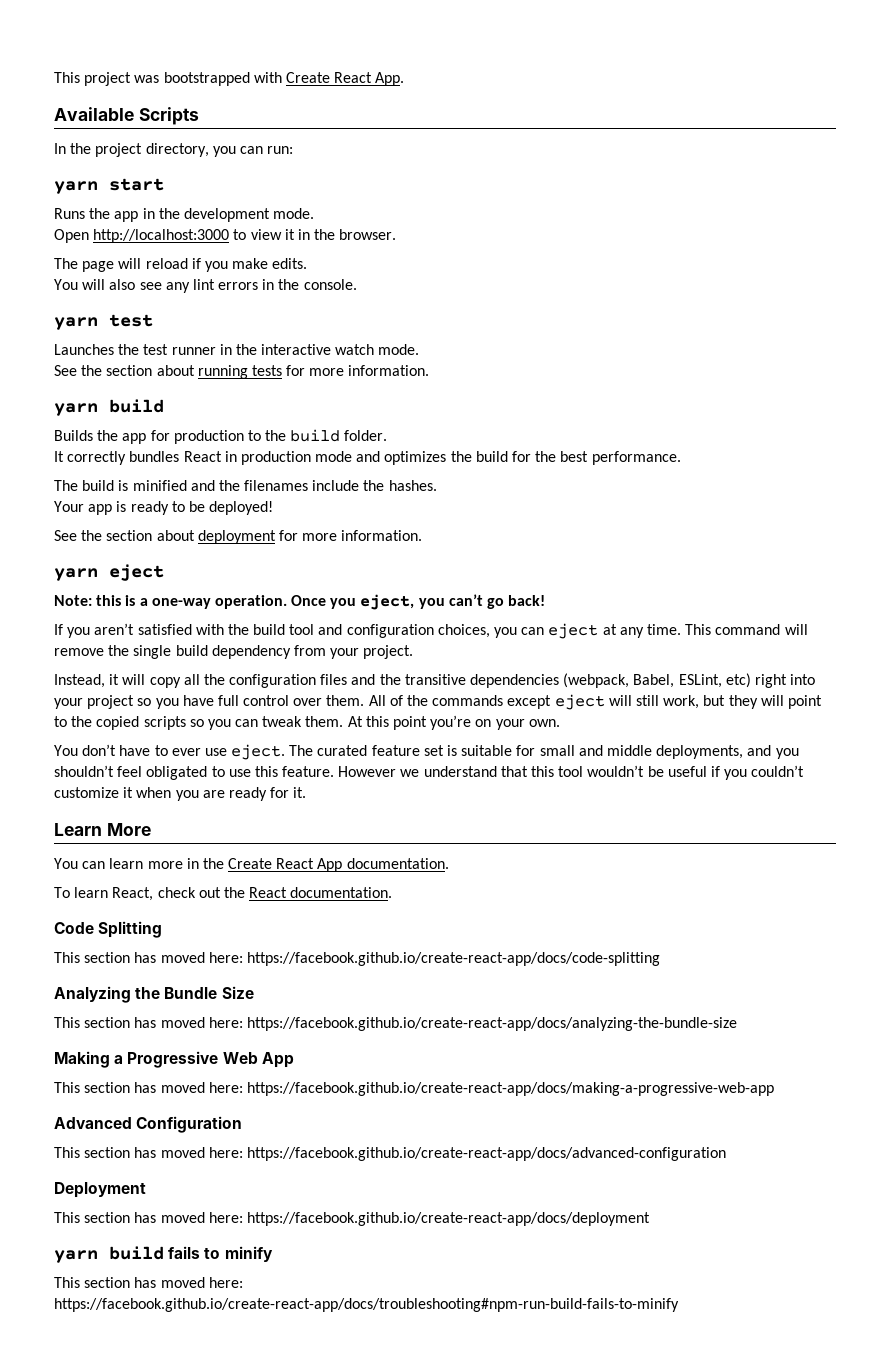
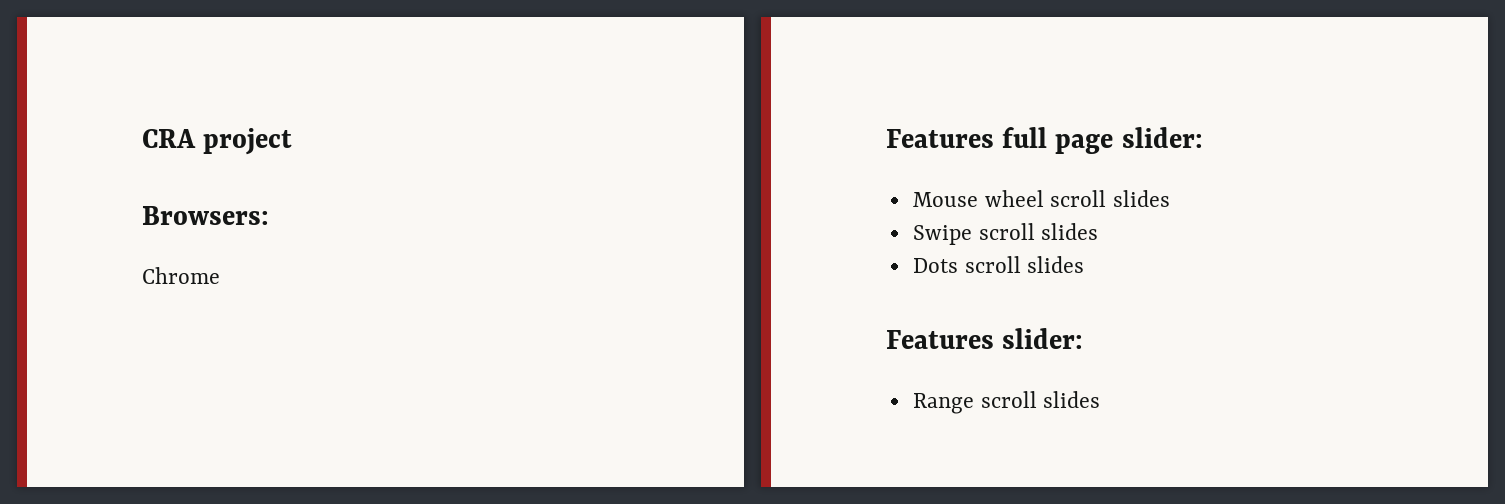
[54,72,405,86] [54,107,199,125] [54,143,294,157] [54,178,164,194] [54,208,315,222] [54,229,397,243] [54,258,308,272] [54,279,357,293] [54,314,153,330] [54,344,420,355] [54,365,430,379] [54,399,164,416] [54,429,388,444] [54,451,681,465] [54,480,437,491] [54,501,274,515] [54,530,423,544] [54,564,164,581] [54,594,546,610] [54,623,808,639] [54,645,414,659] [54,673,816,688] [54,694,822,710] [54,715,560,730] [54,744,799,760] [54,765,805,780] [54,787,307,801] [54,823,151,836] [54,858,449,872] [54,887,393,901] [54,921,163,938] [54,952,660,966] [54,986,254,1003] [54,1017,737,1031] [54,1051,294,1068] [54,1082,774,1096] [54,1116,243,1133] [54,1147,726,1161] [54,1182,146,1198] [54,1212,650,1226] [54,1246,273,1263] [54,1277,243,1288] [54,1298,679,1312] This project was bootstrapped with Create React App. // Available Scripts // In the project directory, you can run: // yarn start // Runs the app in the development mode. // Open http://localhost:3000 to view it in the browser. // The page will reload if you make edits. // You will also see any lint errors in the console. // yarn test // Launches the test runner in the interactive watch mode. // See the section about running tests for more information. // yarn build // Builds the app for production to the build folder. // It correctly bundles React in production mode and optimizes the build for the best performance. // The build is minified and the filenames include the hashes. // Your app is ready to be deployed! // See the section about deployment for more information. // yarn eject // Note: this is a one-way operation. Once you eject, you can’t go back! // If you aren’t satisfied with the build tool and configuration choices, you can eject at any time. This command will remove the single build dependency from your project. // Instead, it will copy all the configuration files and the transitive dependencies (webpack, Babel, ESLint, etc) right into your project so you have full control over them. All of the commands except eject will still work, but they will point to the copied scripts so you can tweak them. At this point you’re on your own. // You don’t have to ever use eject. The curated feature set is suitable for small and middle deployments, and you shouldn’t feel obligated to use this feature. However we understand that this tool wouldn’t be useful if you couldn’t customize it when you are ready for it. // Learn More // You can learn more in the Create React App documentation. // To learn React, check out the React documentation. // Code Splitting // This section has moved here: https://facebook.github.io/create-react-app/docs/code-splitting // Analyzing the Bundle Size // This section has moved here: https://facebook.github.io/create-react-app/docs/analyzing-the-bundle-size // Making a Progressive Web App // This section has moved here: https://facebook.github.io/create-react-app/docs/making-a-progressive-web-app // Advanced Configuration // This section has moved here: https://facebook.github.io/create-react-app/docs/advanced-configuration // Deployment // This section has moved here: https://facebook.github.io/create-react-app/docs/deployment // yarn build fails to minify // This section has moved here: https://facebook.github.io/create-react-app/docs/troubleshooting#npm-run-build-fails-to-minify -> [142,128,293,155] [142,206,269,225] [142,267,220,284] [886,127,1203,154] [912,190,1170,207] [912,223,1099,245] [912,256,1085,273] [886,328,1084,349] [912,391,1101,414] CRA project // Browsers: // Chrome // Features full page slider: // Mouse wheel scroll slides // Swipe scroll slides // Dots scroll slides // Features slider: // Range scroll slides

